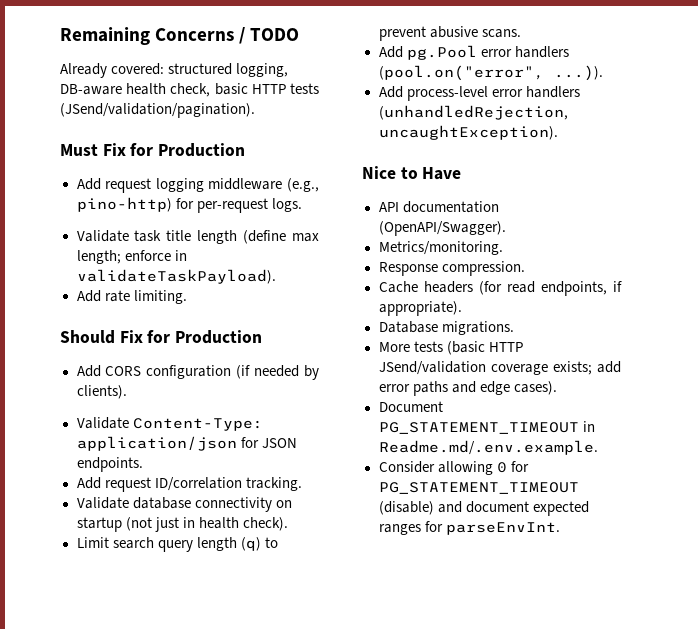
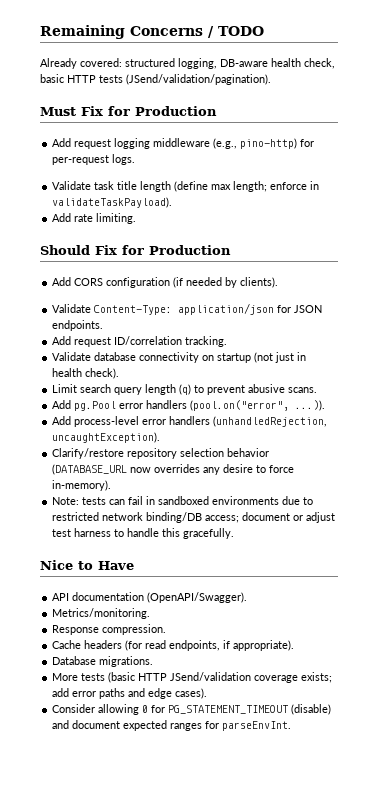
(558, 132) none -> [52,448,270,459] [52,464,295,475] [52,480,112,491] [52,496,314,505] [52,512,336,523] [52,528,235,539] // Clarify/restore repository selection behavior (DATABASE_URL now overrides any desire to force in-memory). // Note: tests can fail in sandboxed environments due to restricted network binding/DB access; document or adjust test harness to handle this gracefully.
[378,401,443,412] [378,421,595,434] [378,440,598,455] // Document PG_STATEMENT_TIMEOUT in Readme.md/.env.example. -> (208, 693) none

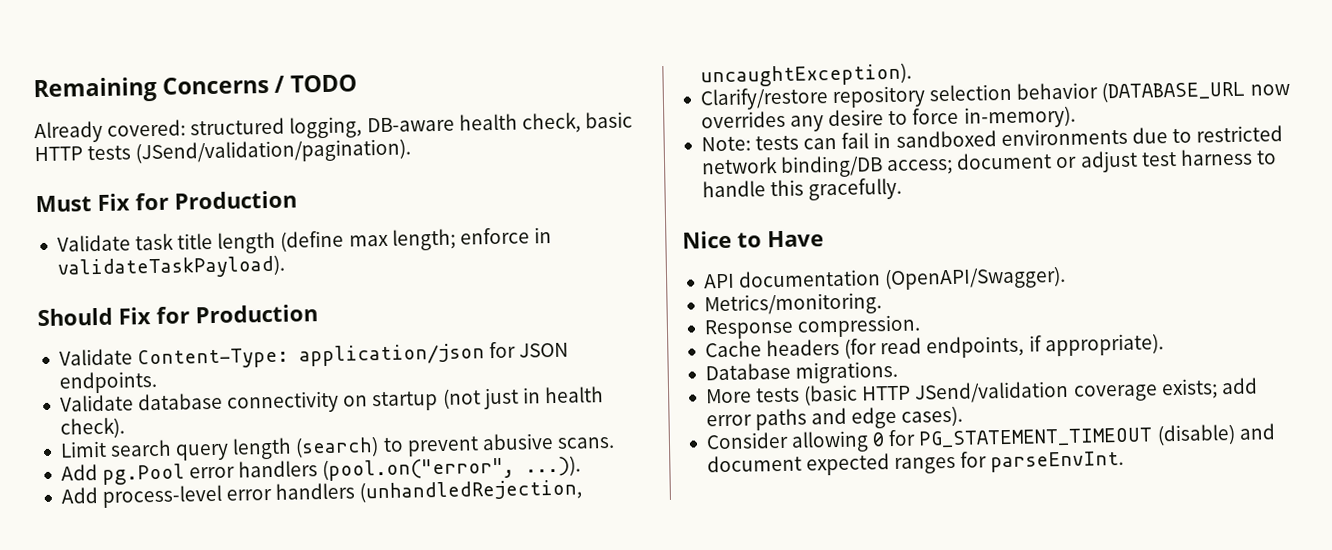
[52,138,315,149] [52,154,136,165] // Add request logging middleware (e.g., pino-http) for per-request logs. -> (297, 200) none
[52,213,137,224] // Add rate limiting. -> (285, 267) none
[52,277,279,288] // Add CORS configuration (if needed by clients). -> (318, 314) none
[52,336,228,347] // Add request ID/correlation tracking. -> (157, 382) none
[179,384,192,395] (q) -> [295,436,380,458] (search)

